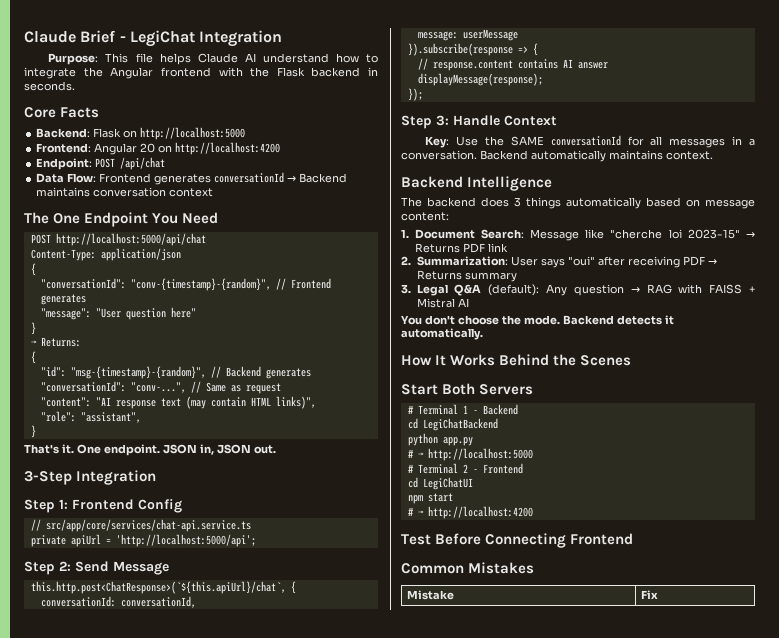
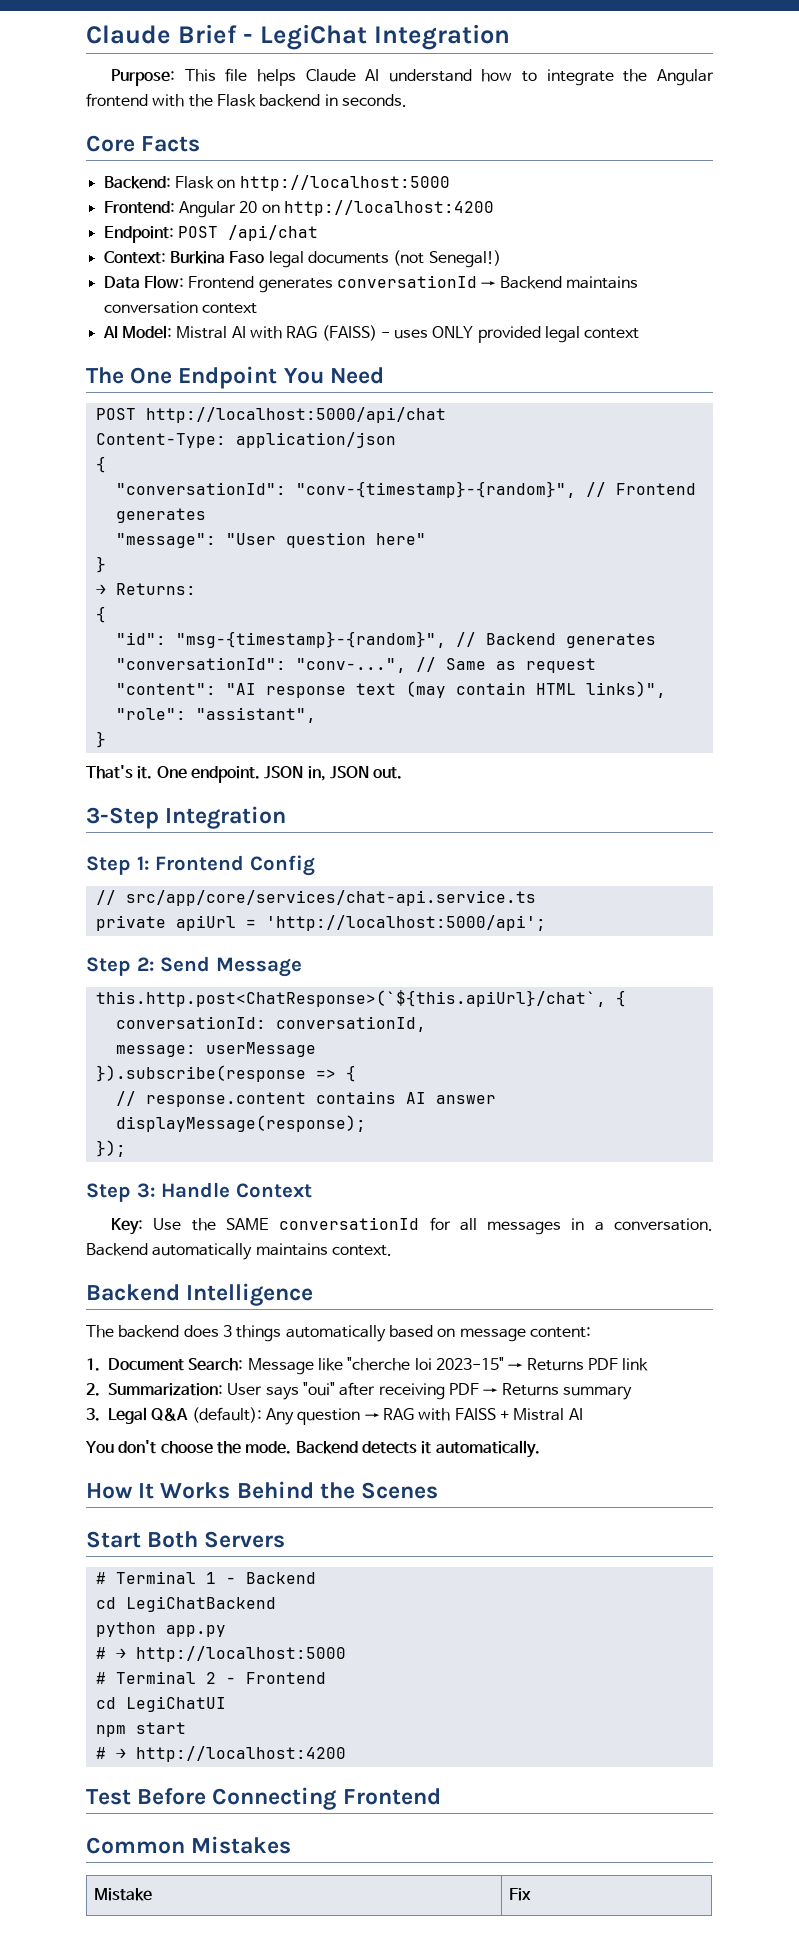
(166, 163) none -> [103,250,501,268] // Context: Burkina Faso legal documents (not Senegal!)
(214, 192) none -> [102,325,640,343] // AI Model: Mistral AI with RAG (FAISS) - uses ONLY provided legal context

